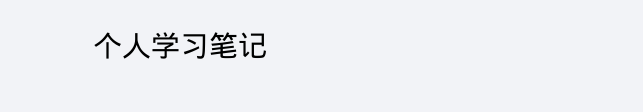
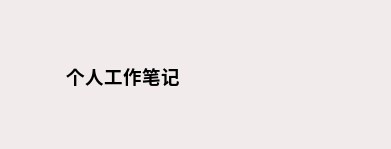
[151,32,209,59] 学习 -> [104,68,142,86] 工作

